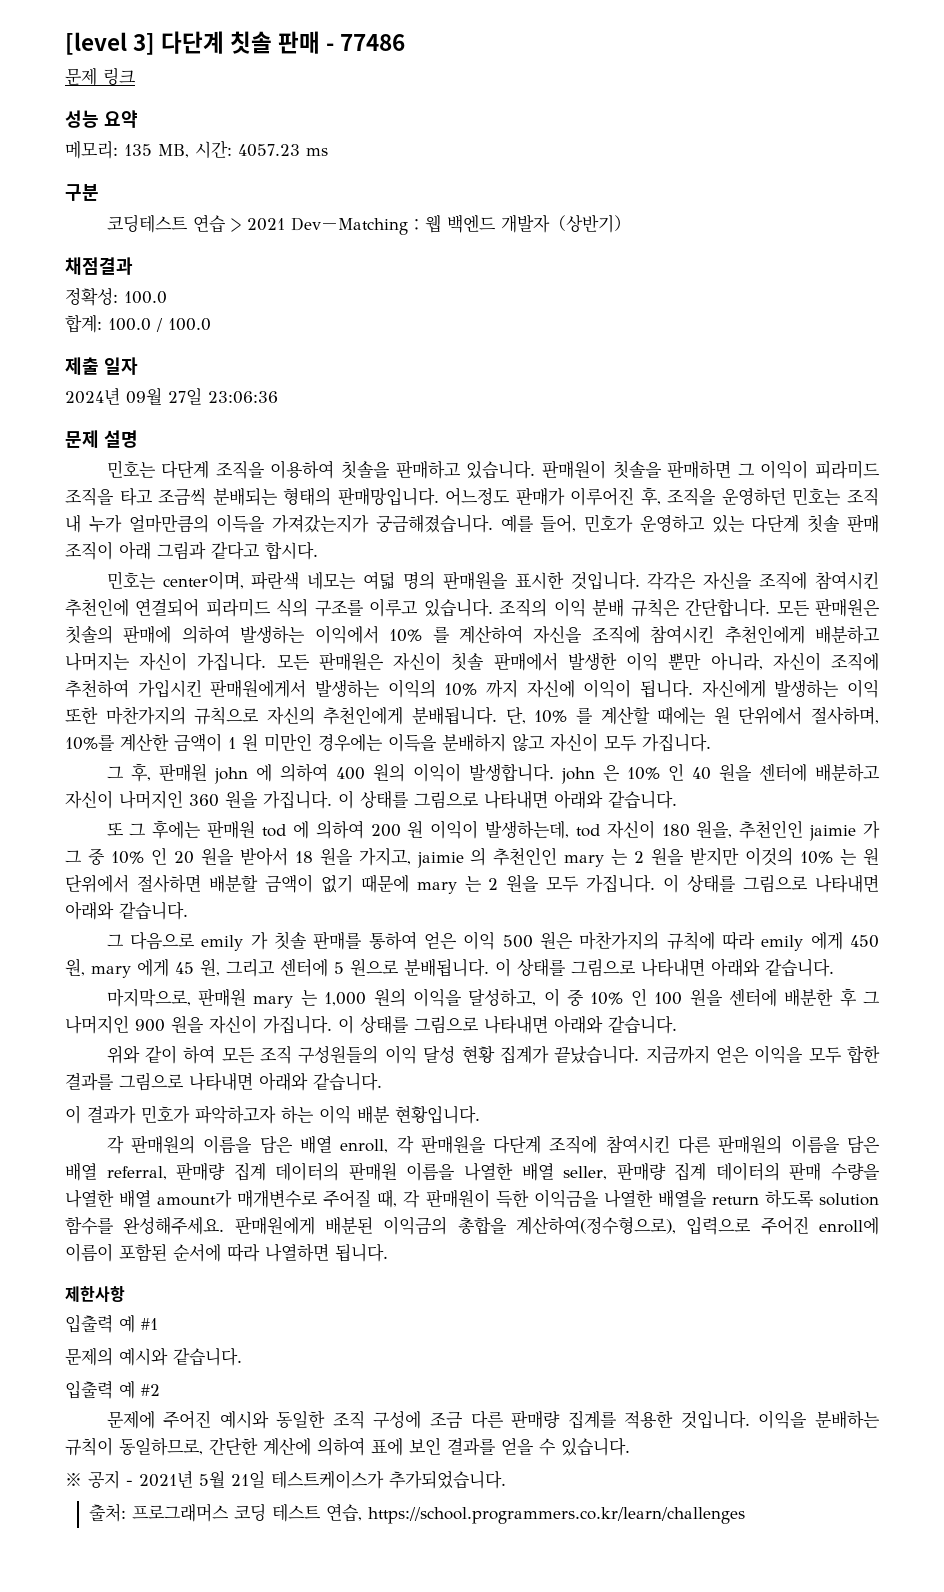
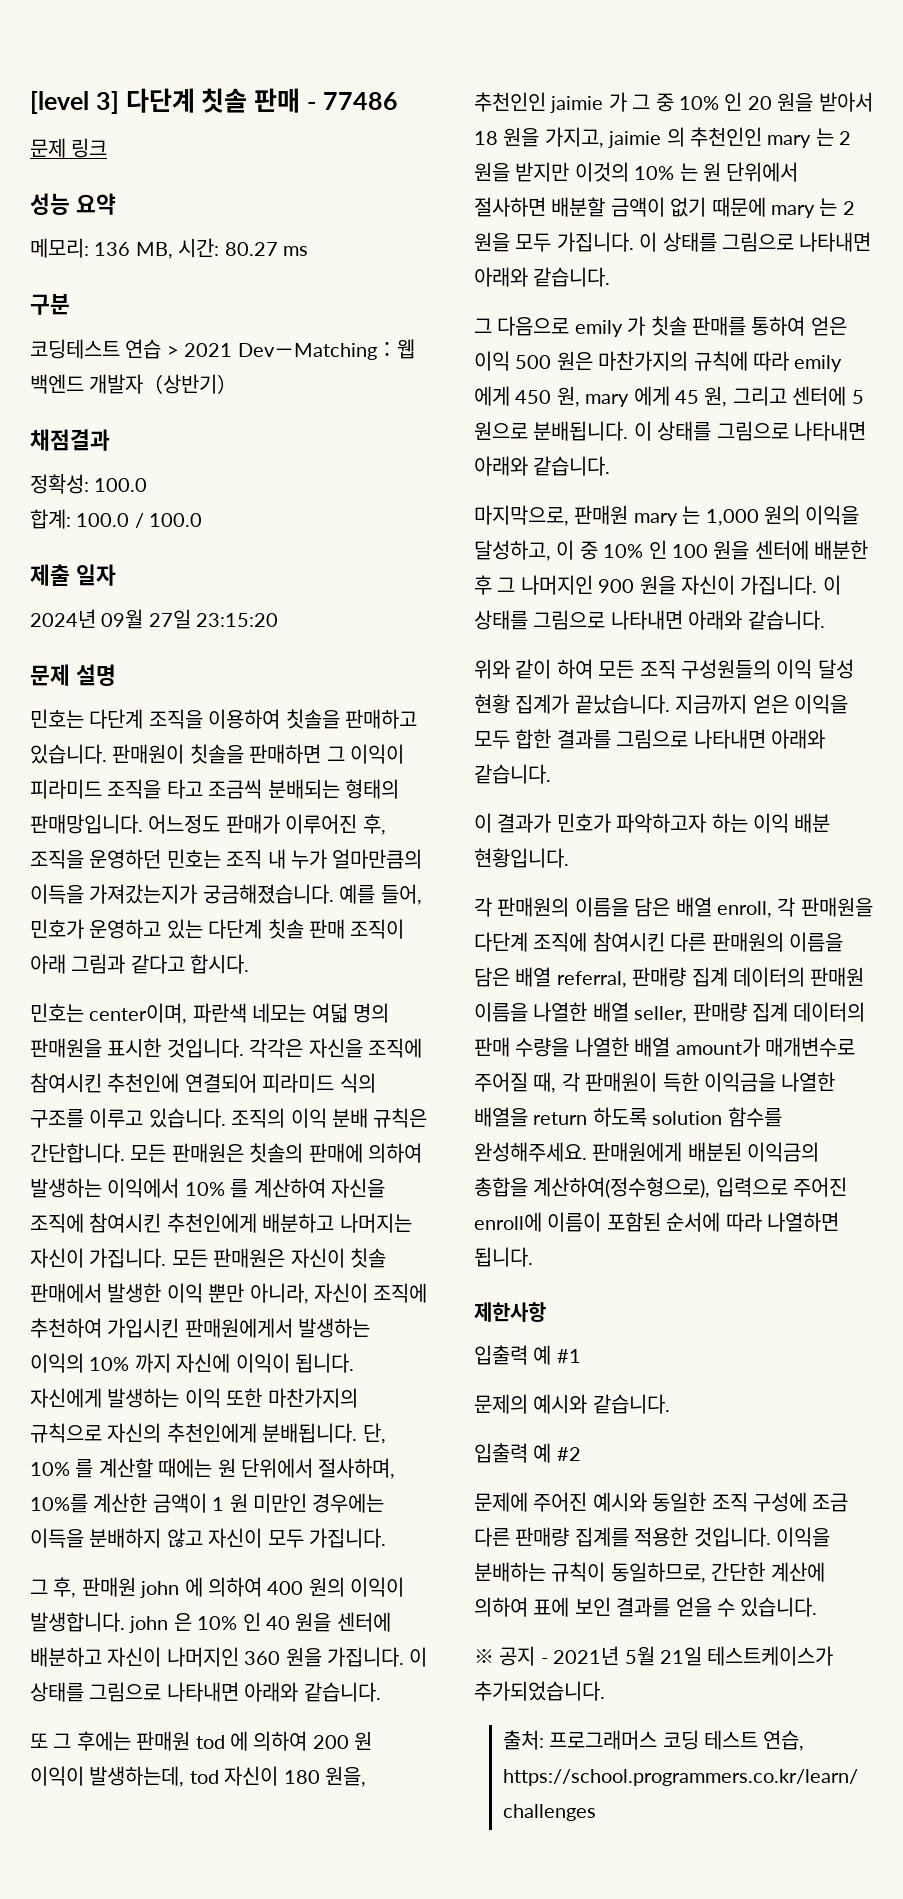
[124,144,152,156] 135 -> [94,242,131,256] 136
[238,144,300,157] 4057.23 -> [224,242,278,256] 80.27
[208,391,278,404] 23:06:36 -> [196,613,279,627] 23:15:20

